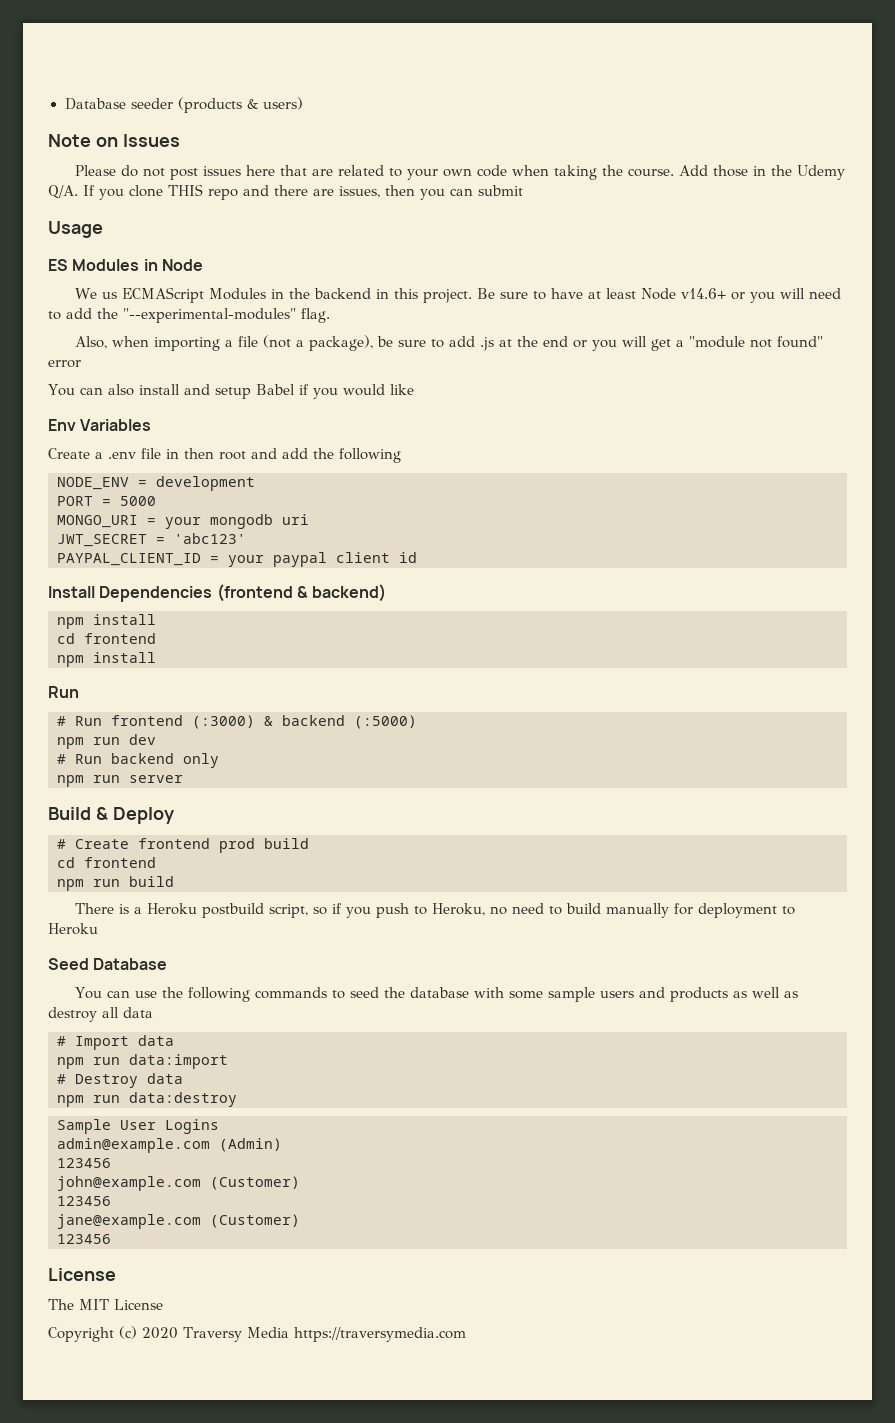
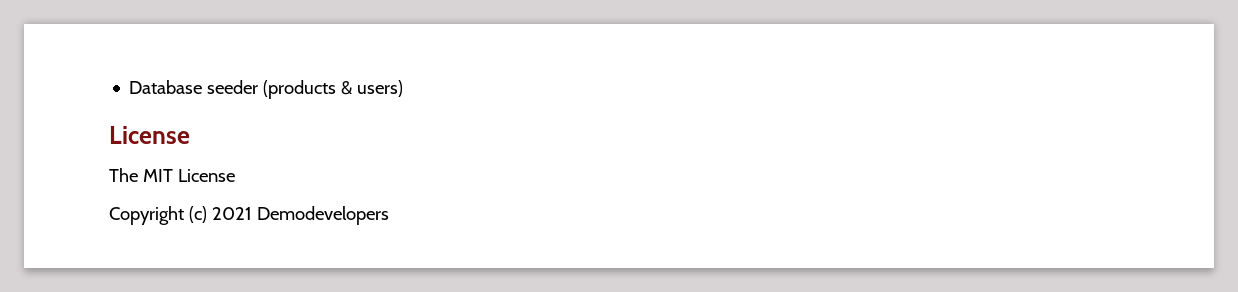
[48,134,180,147] [75,165,846,180] [48,184,523,200] [48,221,103,238] [48,259,203,271] [75,287,842,303] [48,308,330,323] [75,335,824,351] [48,360,81,368] [48,384,414,399] [48,419,152,431] [48,448,401,463] [57,476,255,491] [57,496,156,506] [57,514,309,529] [57,533,246,547] [57,552,417,567] [48,584,387,602] [57,614,156,629] [57,633,156,644] [57,652,156,667] [48,686,79,698] [57,715,417,729] [57,734,156,749] [57,753,219,768] [57,775,183,787] [48,807,174,824] [57,838,309,853] [57,857,156,868] [57,876,174,891] [75,903,796,918] [48,923,98,935] [48,958,168,970] [75,987,799,1002] [48,1007,153,1022] [57,1035,174,1050] [57,1054,228,1069] [57,1073,183,1088] [57,1092,237,1107] [57,1119,219,1134] [57,1138,282,1153] [57,1158,111,1168] [57,1176,300,1191] [57,1196,111,1206] [57,1214,300,1229] [57,1234,111,1244] // Note on Issues // Please do not post issues here that are related to your own code when taking the course. Add those in the Udemy Q/A. If you clone THIS repo and there are issues, then you can submit // Usage // ES Modules in Node // We us ECMAScript Modules in the backend in this project. Be sure to have at least Node v14.6+ or you will need to add the "--experimental-modules" flag. // Also, when importing a file (not a package), be sure to add .js at the end or you will get a "module not found" error // You can also install and setup Babel if you would like // Env Variables // Create a .env file in then root and add the following // NODE_ENV = development // PORT = 5000 // MONGO_URI = your mongodb uri // JWT_SECRET = 'abc123' // PAYPAL_CLIENT_ID = your paypal client id // Install Dependencies (frontend & backend) // npm install // cd frontend // npm install // Run // # Run frontend (:3000) & backend (:5000) // npm run dev // # Run backend only // npm run server // Build & Deploy // # Create frontend prod build // cd frontend // npm run build // There is a Heroku postbuild script, so if you push to Heroku, no need to build manually for deployment to Heroku // Seed Database // You can use the following commands to seed the database with some sample users and products as well as destroy all data // # Import data // npm run data:import // # Destroy data // npm run data:destroy // Sample User Logins // admin@example.com (Admin) // 123456 // john@example.com (Customer) // 123456 // jane@example.com (Customer) // 123456 -> (404, 88) none
[142,1327,466,1342] 2020 Traversy Media https://traversymedia.com -> [211,206,389,225] 2021 Demodevelopers

